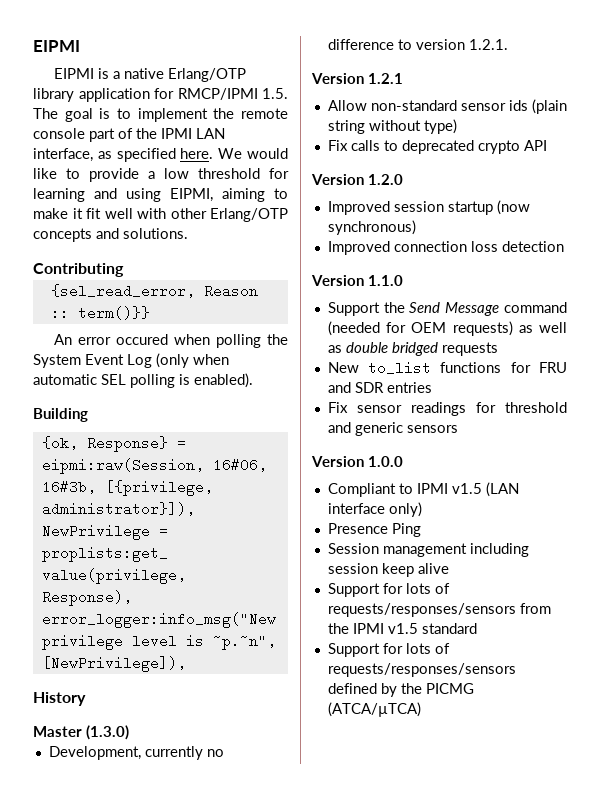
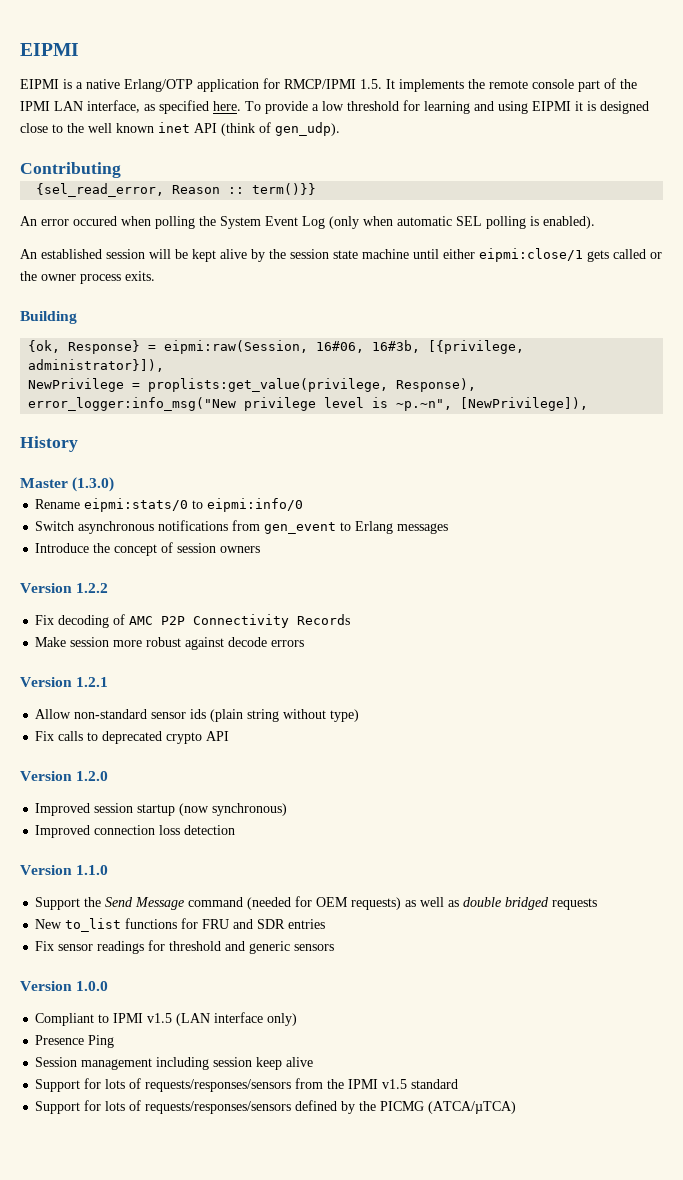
[33,88,74,102] library -> (193, 85) none
[33,108,208,122] The goal is to implement -> [386,79,464,92] It implements
[218,148,288,159] [33,168,80,179] We would like to -> [245,101,261,111] To
[170,188,288,202] [33,208,288,222] [33,228,188,242] EIPMI, aiming to make it fit well with other Erlang/OTP concepts and solutions. -> [532,101,649,114] [20,122,340,136] EIPMI it is designed close to the well known inet API (think of gen_udp).
(253, 380) none -> [20,248,662,262] [20,271,155,284] // An established session will be kept alive by the session state machine until either eipmi:close/1 gets called or the owner process exits.
[48,746,224,760] [327,39,508,50] Development, currently no difference to version 1.2.1. -> [35,498,304,512] [35,520,449,534] [35,542,261,556] [20,583,109,593] [35,614,351,628] [35,637,305,650] Rename eipmi:stats/0 to eipmi:info/0 // Switch asynchronous notifications from gen_event to Erlang messages // Introduce the concept of session owners // Version 1.2.2 // Fix decoding of AMC P2P Connectivity Records // Make session more robust against decode errors

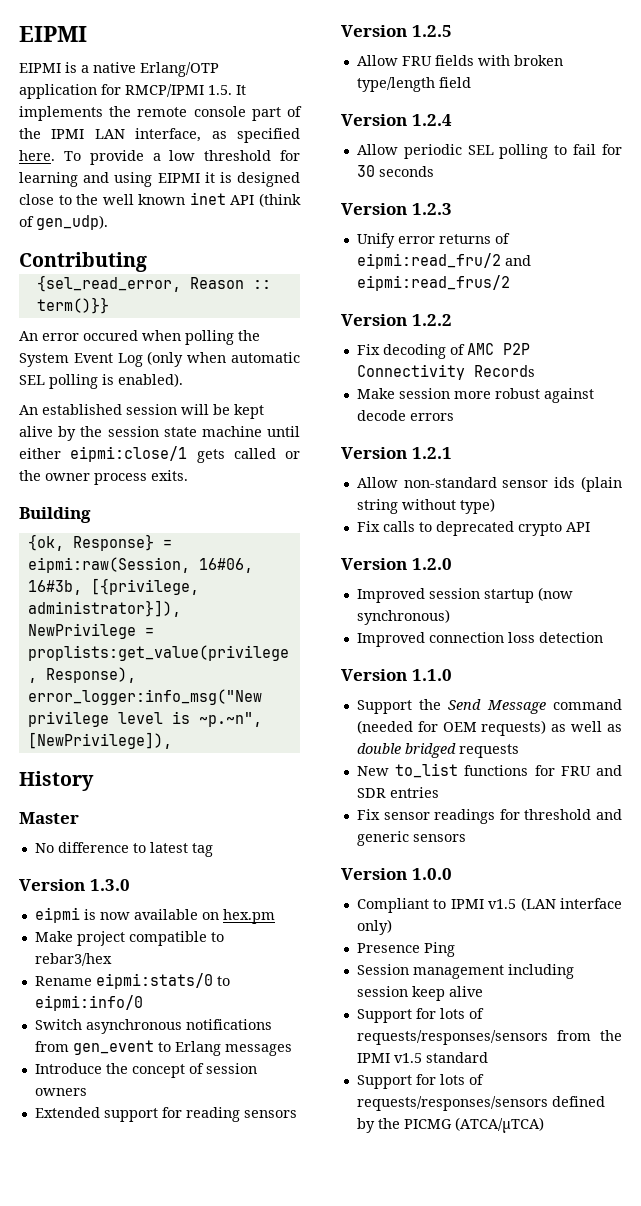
[72,477,115,492] (1.3.0) -> [34,842,213,857] [19,879,130,891] [34,907,275,924] [34,931,224,946] [34,953,112,966] // No difference to latest tag // Version 1.3.0 // eipmi is now available on hex.pm // Make project compatible to rebar3/hex
(261, 549) none -> [34,1107,297,1122] [341,25,452,37] [356,55,563,66] [356,77,471,92] [341,114,452,126] [356,144,622,159] [356,165,434,177] [341,203,452,215] [356,233,510,248] [356,253,531,269] [356,275,510,291] // Extended support for reading sensors // Version 1.2.5 // Allow FRU fields with broken type/length field // Version 1.2.4 // Allow periodic SEL polling to fail for 30 seconds // Version 1.2.3 // Unify error returns of eipmi:read_fru/2 and eipmi:read_frus/2

